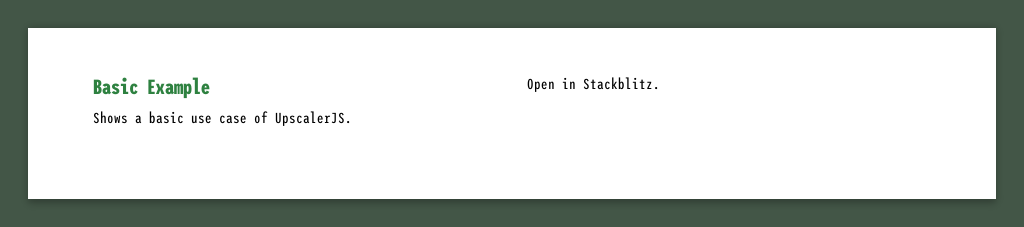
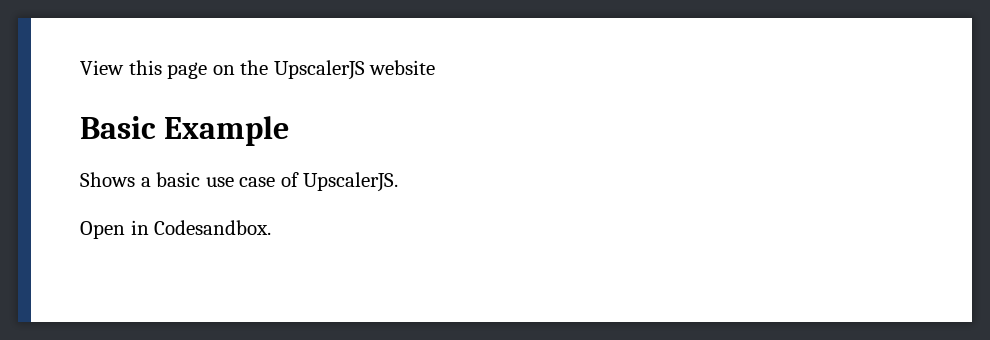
(93, 86) none -> [80,60,436,80] View this page on the UpscalerJS website //
[583,77,660,90] Stackblitz. -> [154,220,272,235] Codesandbox.

